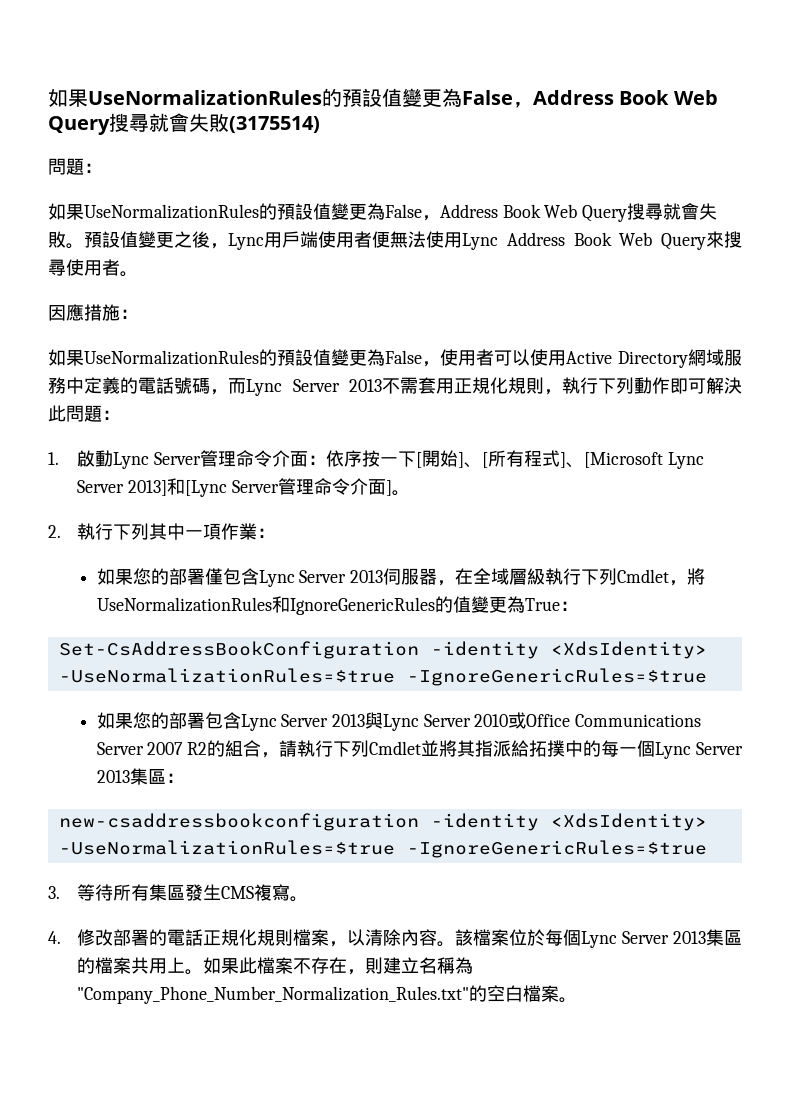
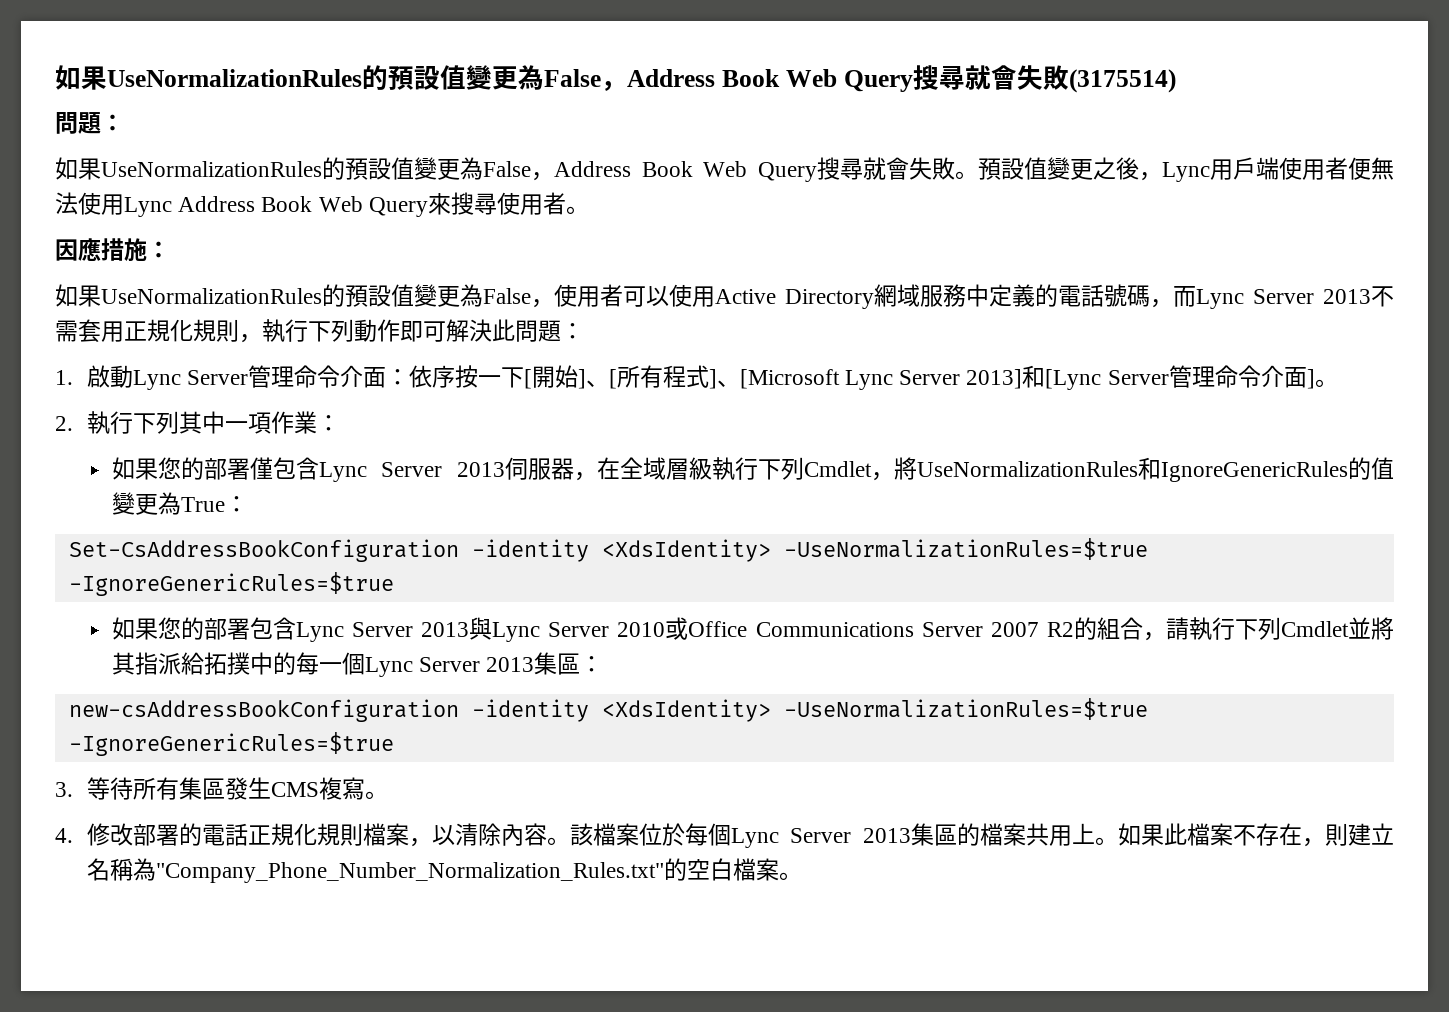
[58,813,419,831] new-csaddressbookconfiguration -> [68,699,459,722] new-csAddressBookConfiguration

